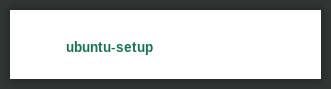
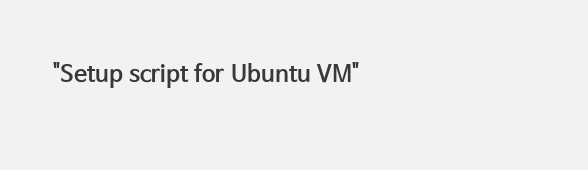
[66,41,153,55] ubuntu-setup -> [53,62,359,88] "Setup script for Ubuntu VM"

